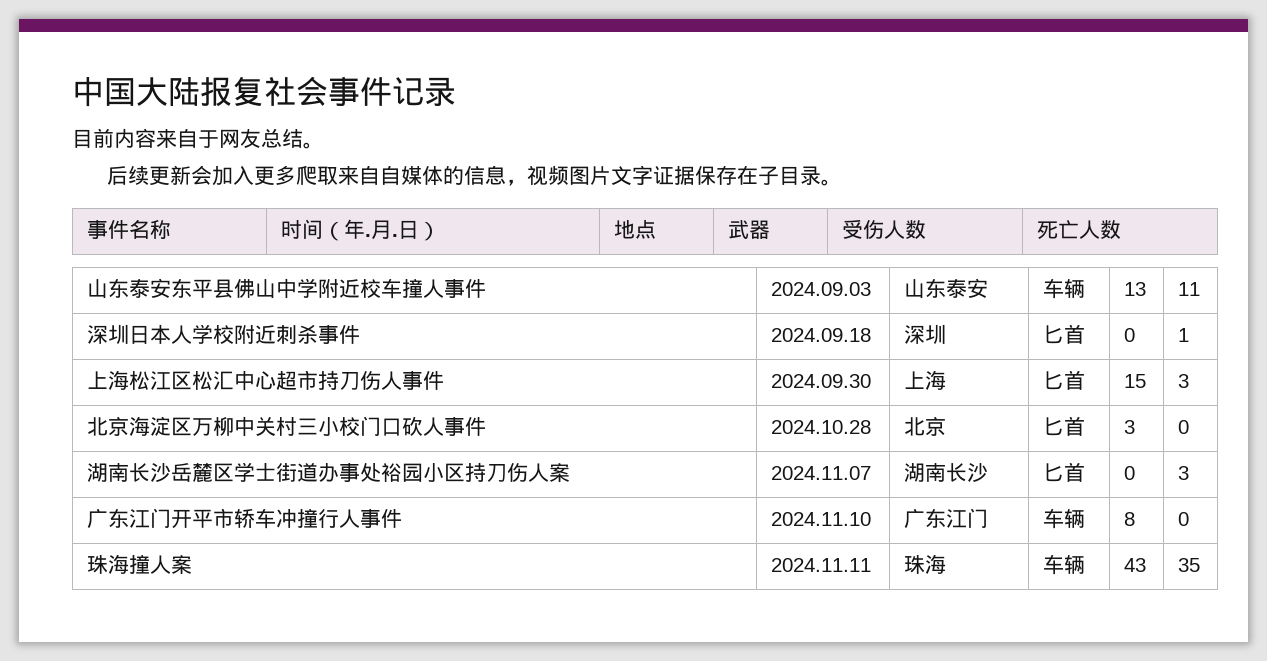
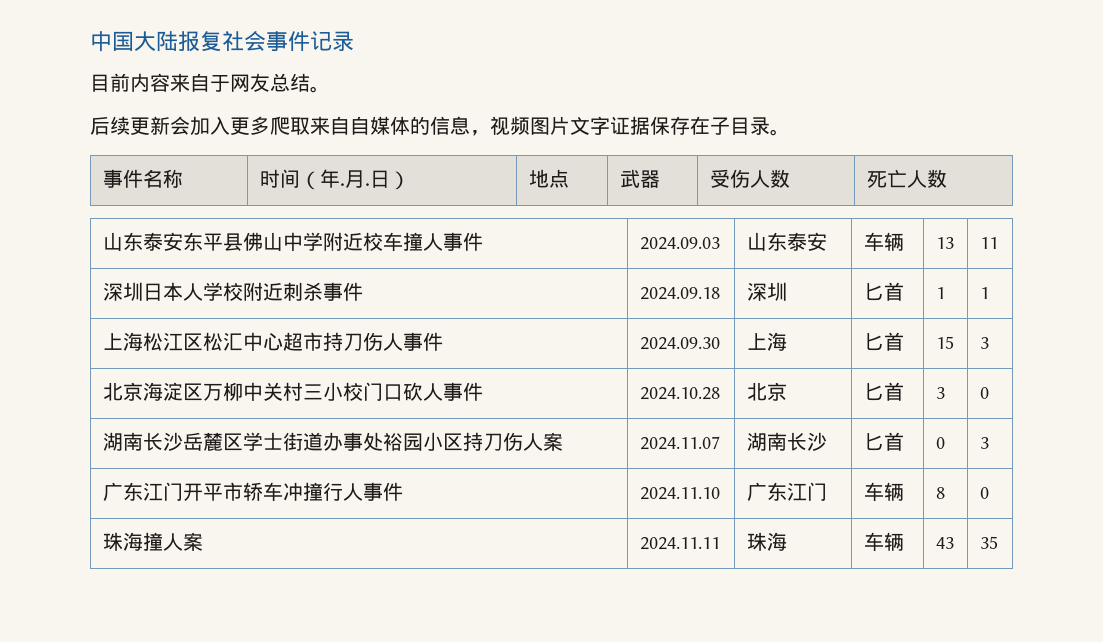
[1123,328,1135,342] 0 -> [935,287,945,299] 1

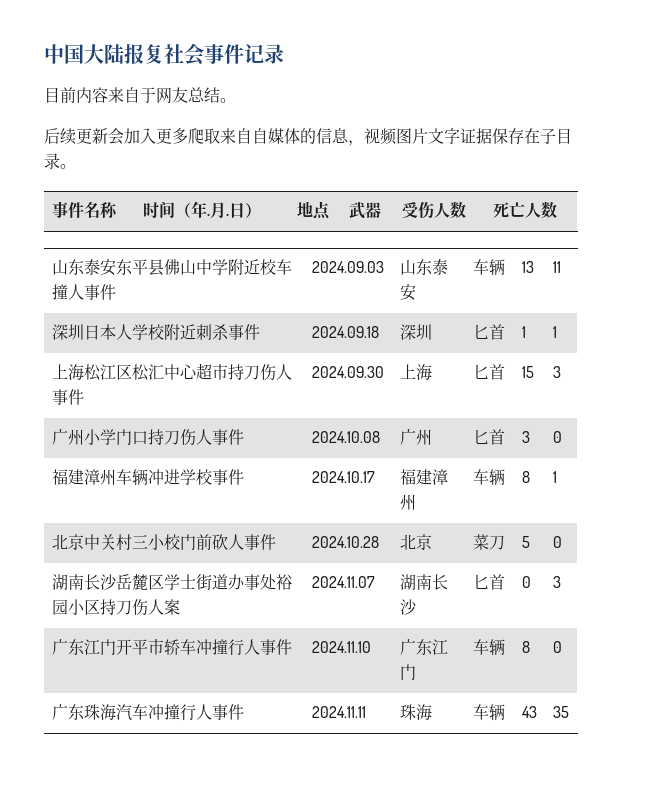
[102,382,243,401] // 北京海淀区万柳 -> [51,429,244,446] [311,431,380,443] [399,429,432,445] [472,429,505,445] [521,431,530,443] [552,431,562,443] [51,469,244,486] [311,471,375,483] [399,469,448,485] [399,494,416,510] [472,469,505,486] [521,471,530,483] [552,471,557,483] [51,534,84,550] // 广州小学门口持刀伤人事件 | 2024.10.08 | 广州 | 匕首 | 3 | 0 // 福建漳州车辆冲进学校事件 | 2024.10.17 | 福建漳州 | 车辆 | 8 | 1 // 北京
[382,384,403,401] 口 -> [195,534,212,550] 前
[863,382,904,401] [935,387,945,399] 匕首 | 3 -> [472,534,505,550] [521,536,530,548] 菜刀 | 5
[102,532,203,551] 珠海撞人案 -> [51,704,244,721] 广东珠海汽车冲撞行人事件

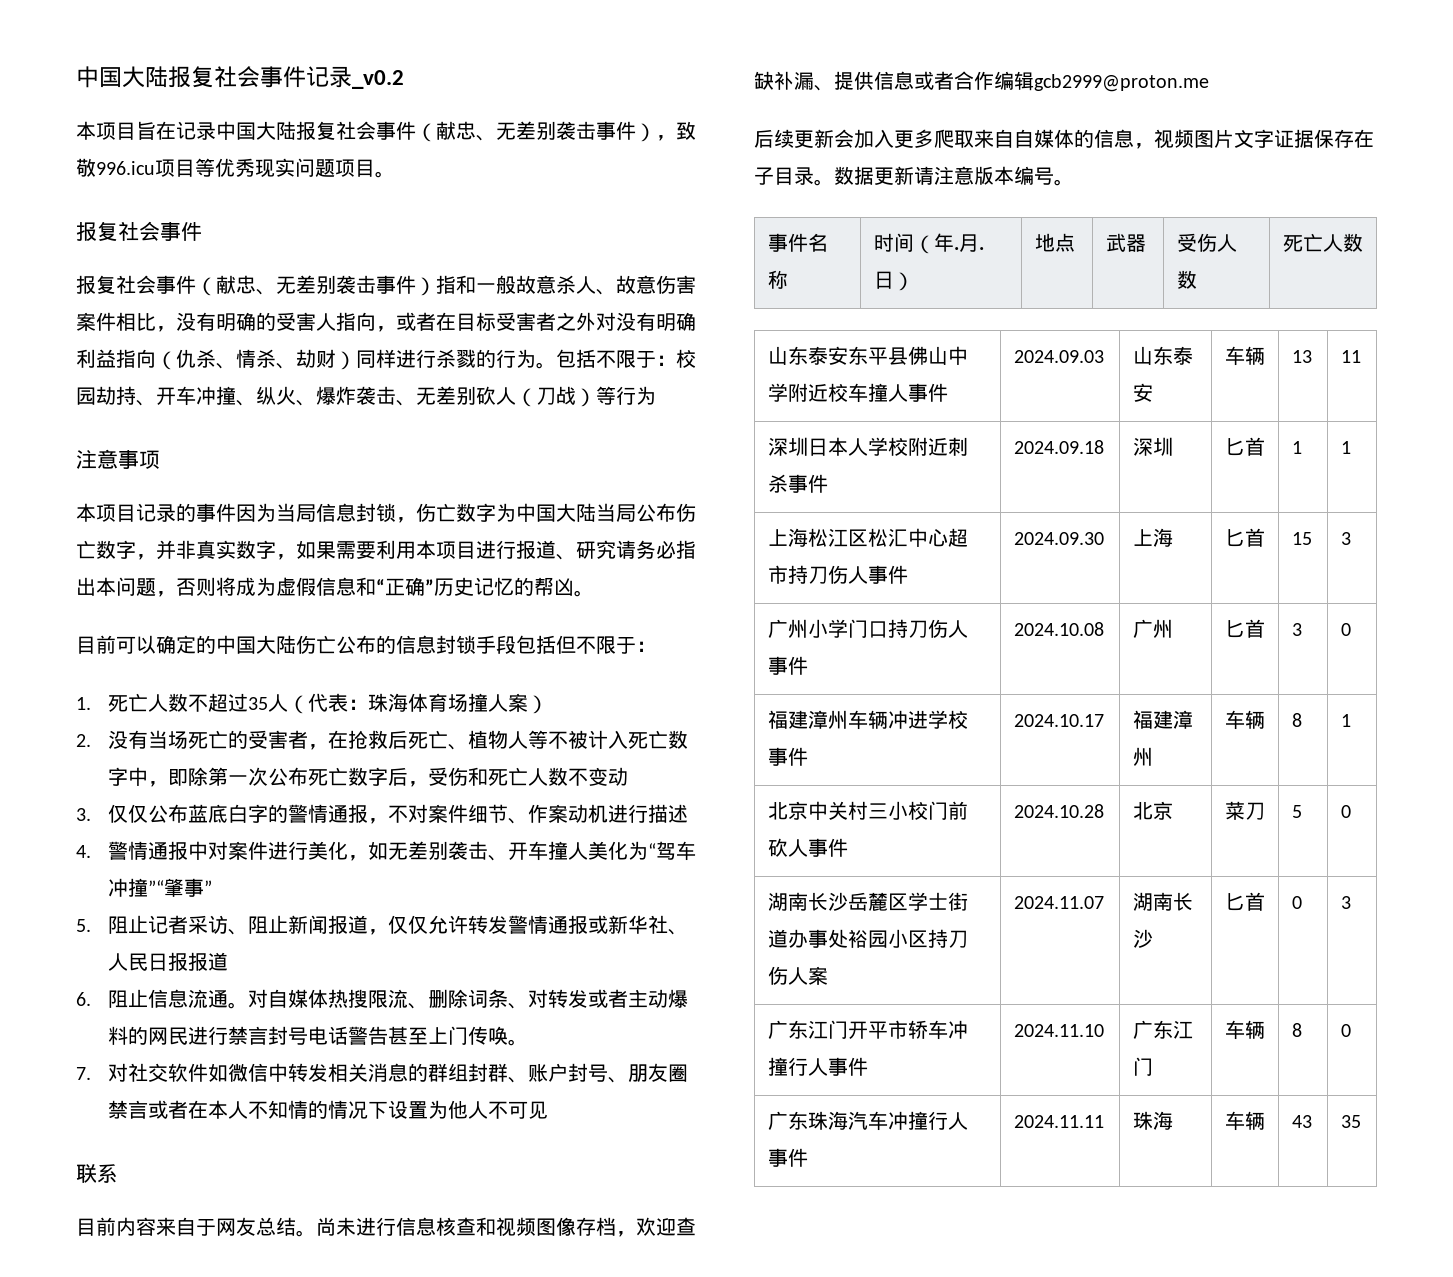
(284, 54) none -> [352,70,404,89] [76,121,696,142] [76,158,395,178] [76,221,202,242] [76,275,696,296] [76,312,696,332] [76,349,696,370] [76,386,656,407] [76,449,160,469] [76,503,696,523] [76,540,696,560] [76,577,594,597] [76,635,656,654] [76,693,549,714] [76,730,689,750] [108,767,629,787] [76,804,689,824] [76,841,697,861] [108,878,213,897] [76,915,689,935] [108,952,229,971] [76,989,689,1009] [108,1026,529,1046] [76,1063,689,1083] [108,1100,549,1119] [76,1164,118,1183] _v0.2 // 本项目旨在记录中国大陆报复社会事件（献忠、无差别袭击事件），致敬996.icu项目等优秀现实问题项目。 // 报复社会事件 // 报复社会事件（献忠、无差别袭击事件）指和一般故意杀人、故意伤害案件相比，没有明确的受害人指向，或者在目标受害者之外对没有明确利益指向（仇杀、情杀、劫财）同样进行杀戮的行为。包括不限于：校园劫持、开车冲撞、纵火、爆炸袭击、无差别砍人（刀战）等行为 // 注意事项 // 本项目记录的事件因为当局信息封锁，伤亡数字为中国大陆当局公布伤亡数字，并非真实数字，如果需要利用本项目进行报道、研究请务必指出本问题，否则将成为虚假信息和“正确”历史记忆的帮凶。 // 目前可以确定的中国大陆伤亡公布的信息封锁手段包括但不限于： // 1.死亡人数不超过35人（代表：珠海体育场撞人案） // 2.没有当场死亡的受害者，在抢救后死亡、植物人等不被计入死亡数字中，即除第一次公布死亡数字后，受伤和死亡人数不变动 // 3.仅仅公布蓝底白字的警情通报，不对案件细节、作案动机进行描述 // 4.警情通报中对案件进行美化，如无差别袭击、开车撞人美化为“驾车冲撞”“肇事” // 5.阻止记者采访、阻止新闻报道，仅仅允许转发警情通报或新华社、人民日报报道 // 6.阻止信息流通。对自媒体热搜限流、删除词条、对转发或者主动爆料的网民进行禁言封号电话警告甚至上门传唤。 // 7.对社交软件如微信中转发相关消息的群组封群、账户封号、朋友圈禁言或者在本人不知情的情况下设置为他人不可见 // 联系
(236, 100) none -> [316,1217,696,1237] [754,71,1209,92] 尚未进行信息核查和视频图像存档，欢迎查缺补漏、提供信息或者合作编辑gcb2999@proton.me
(76, 166) none -> [834,166,1074,186] 数据更新请注意版本编号。

